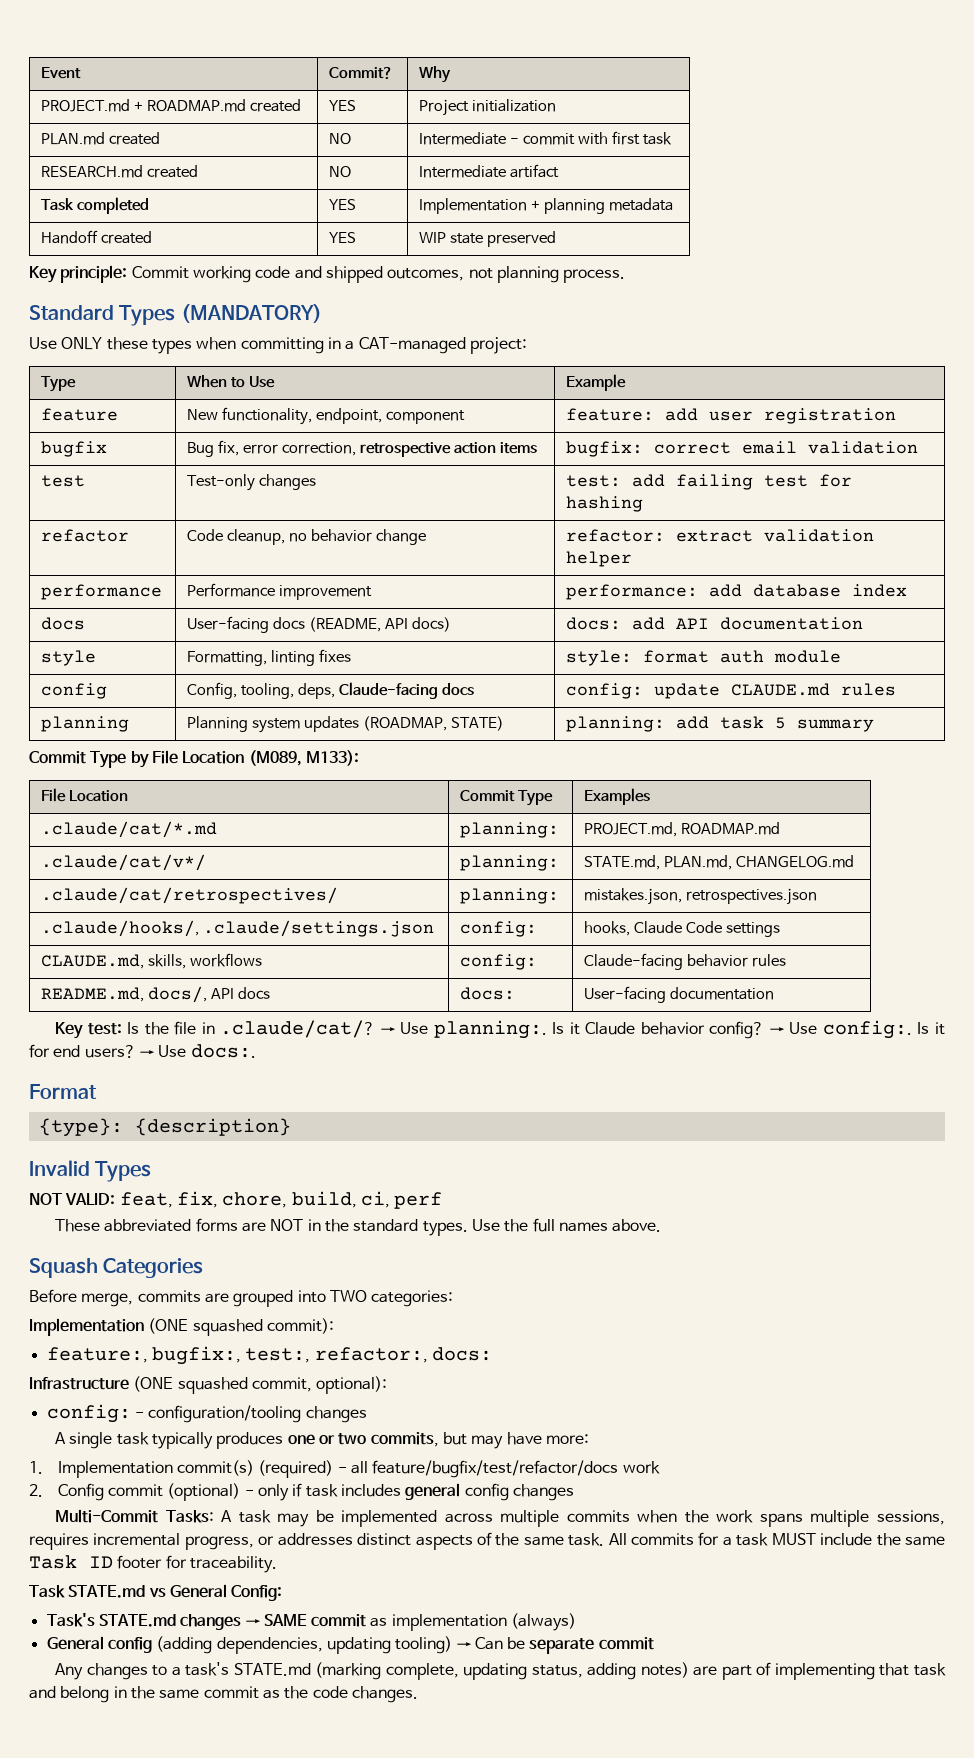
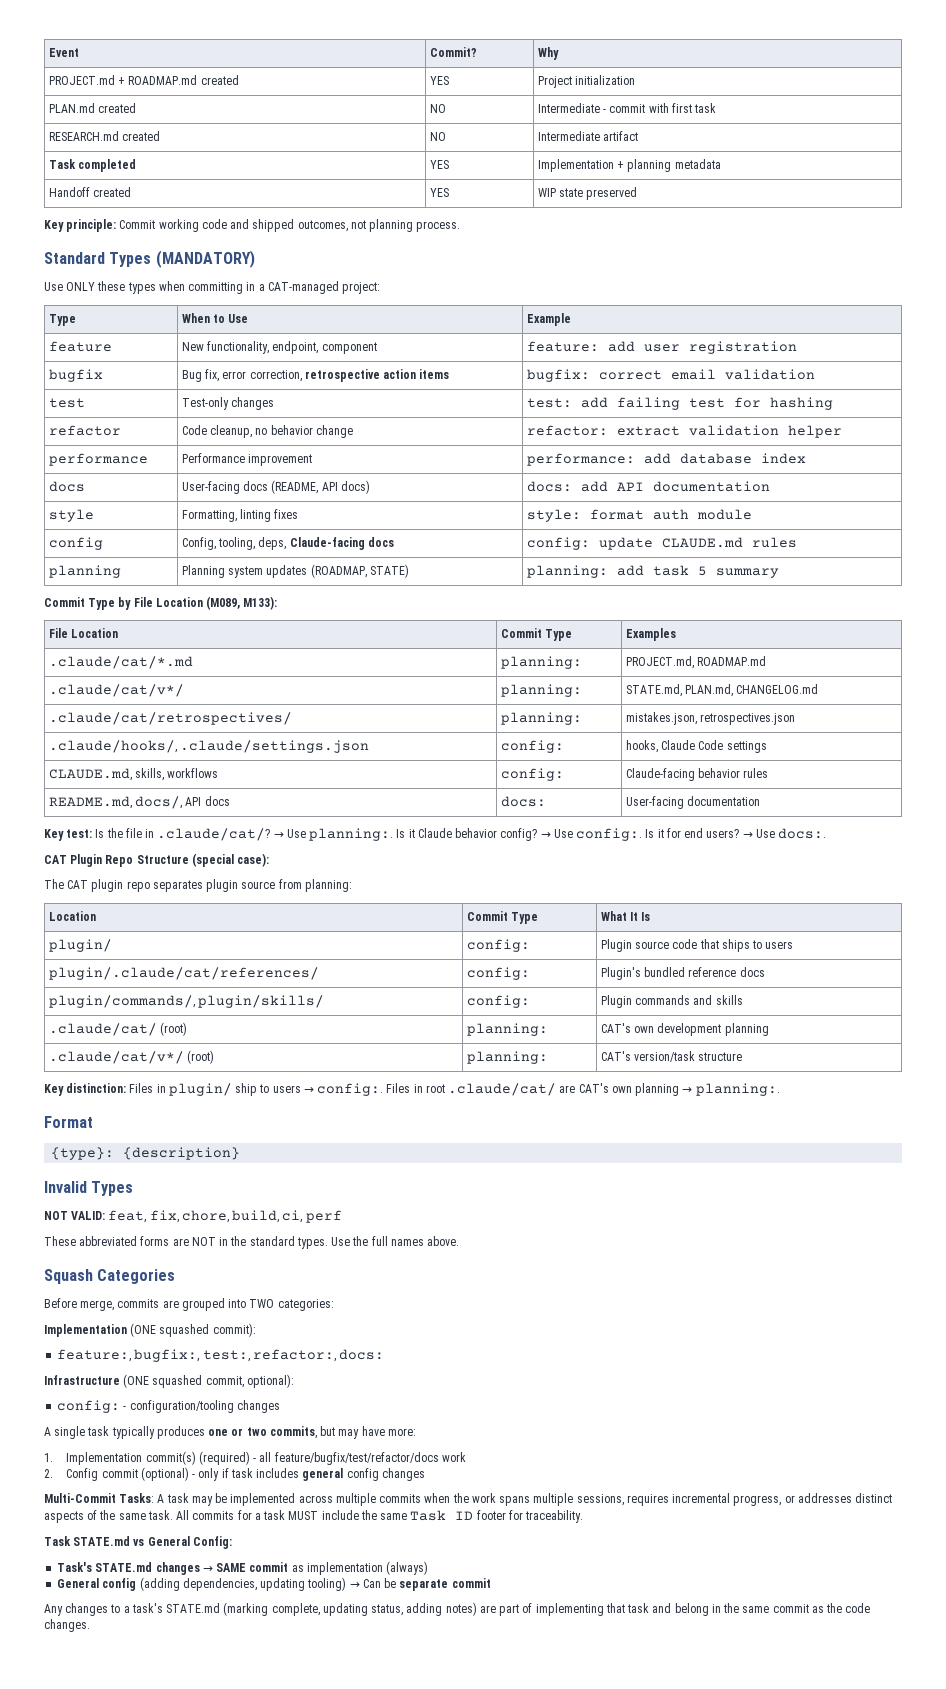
(256, 1051) none -> [44,853,270,867] [44,879,352,892] [48,911,96,921] [466,911,539,924] [600,911,651,921] [48,939,112,952] [466,939,530,952] [600,939,794,952] [48,967,319,980] [466,967,530,980] [600,967,765,980] [48,995,325,1008] [466,995,530,1008] [600,995,743,1008] [48,1022,188,1036] [466,1023,548,1036] [600,1023,769,1036] [48,1050,215,1064] [466,1051,548,1064] [600,1051,743,1062] [44,1083,780,1096] // CAT Plugin Repo Structure (special case): // The CAT plugin repo separates plugin source from planning: // Location | Commit Type | What It Is // plugin/ | config: | Plugin source code that ships to users // plugin/.claude/cat/references/ | config: | Plugin's bundled reference docs // plugin/commands/, plugin/skills/ | config: | Plugin commands and skills // .claude/cat/ (root) | planning: | CAT's own development planning // .claude/cat/v*/ (root) | planning: | CAT's version/task structure // Key distinction: Files in plugin/ ship to users → config:. Files in root .claude/cat/ are CAT's own planning → planning:.

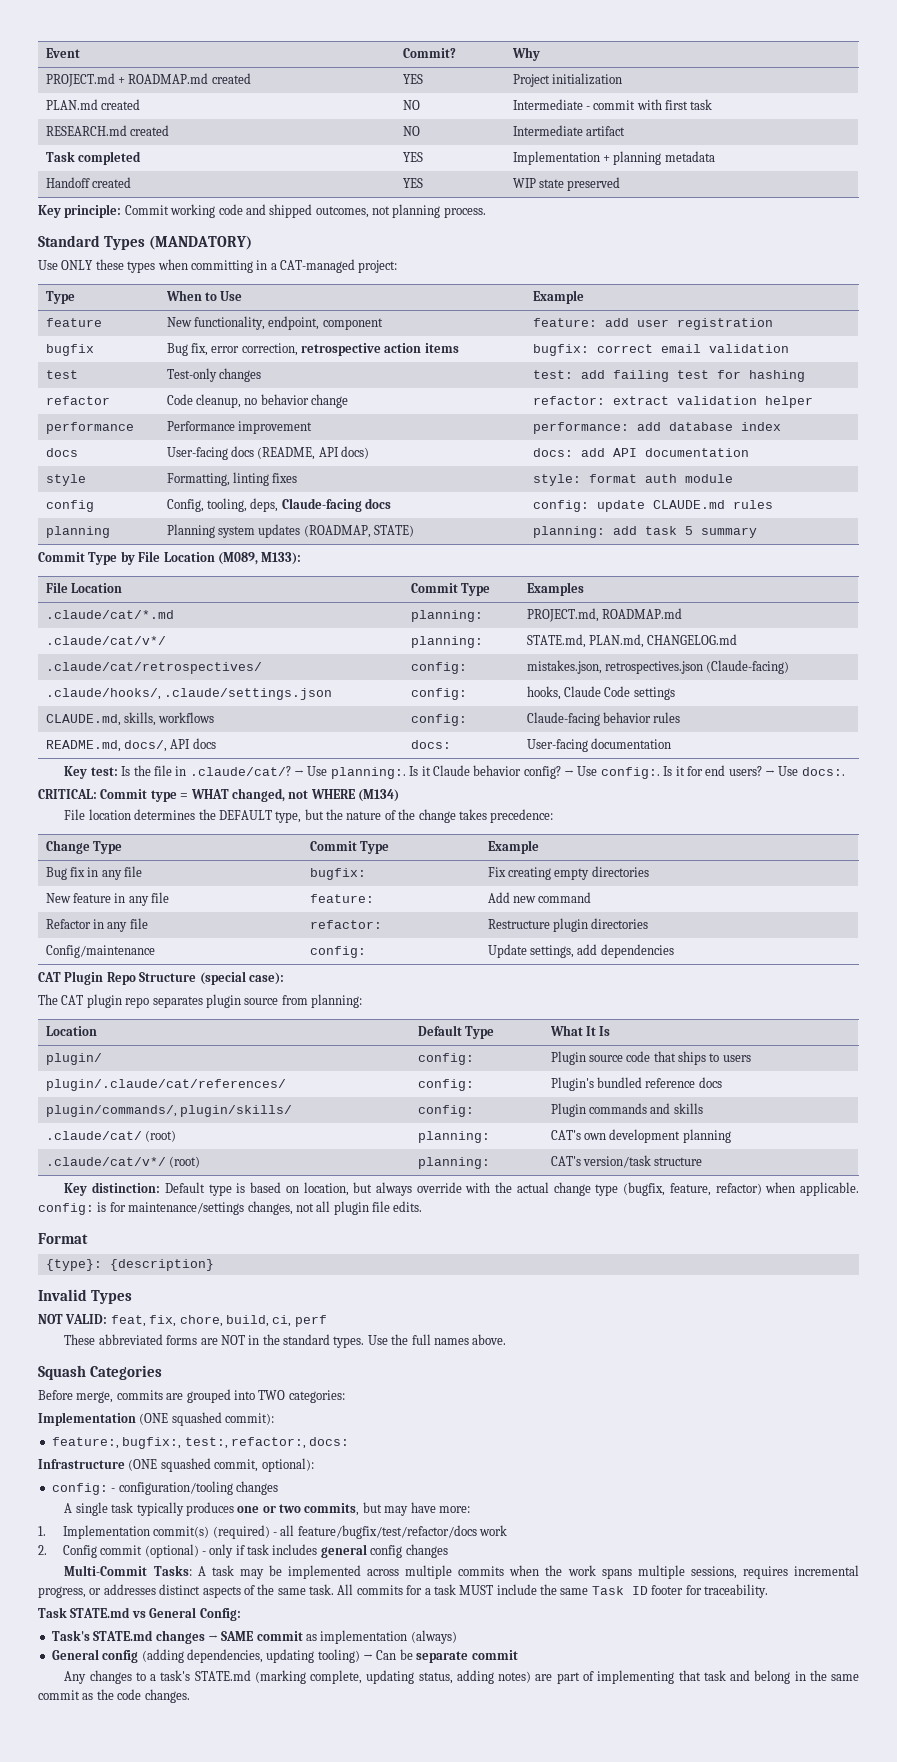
[500,712,582,725] planning: -> [410,662,467,674] config:
(796, 719) none -> [706,660,790,674] (Claude-facing)
(827, 833) none -> [38,788,399,802] [64,809,554,823] [45,840,122,854] [309,841,389,854] [487,840,539,854] [45,866,143,880] [309,868,366,880] [487,866,649,880] [45,892,170,906] [309,894,374,903] [487,892,592,903] [45,918,148,932] [309,920,382,929] [487,918,649,932] [45,945,155,958] [309,946,366,958] [487,944,674,958] // CRITICAL: Commit type = WHAT changed, not WHERE (M134) // File location determines the DEFAULT type, but the nature of the change takes precedence: // Change Type | Commit Type | Example // Bug fix in any file | bugfix: | Fix creating empty directories // New feature in any file | feature: | Add new command // Refactor in any file | refactor: | Restructure plugin directories // Config/maintenance | config: | Update settings, add dependencies
[466,911,508,921] Commit -> [417,1025,462,1036] Default
[129,1083,780,1096] Files in plugin/ ship to users → config:. Files in root .claude/cat/ are CAT's own planning → planning:. -> [164,1182,860,1196] [38,1201,423,1215] Default type is based on location, but always override with the actual change type (bugfix, feature, refactor) when applicable. config: is for maintenance/settings changes, not all plugin file edits.

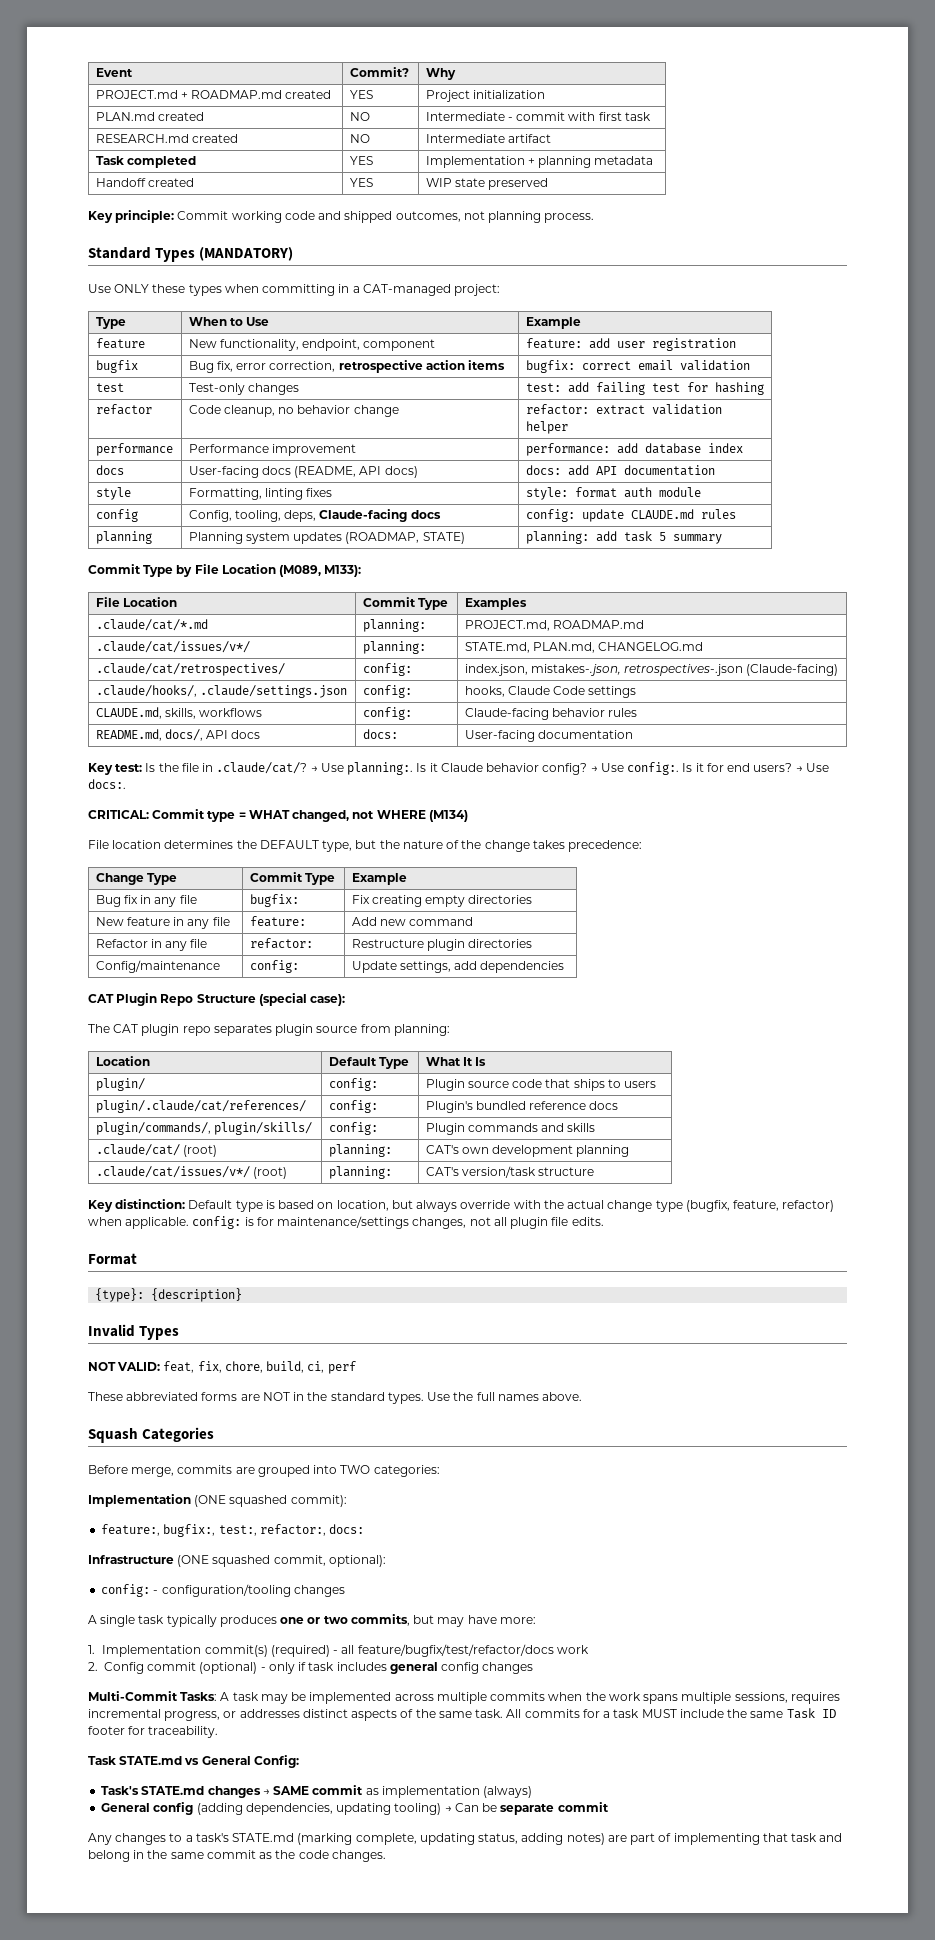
[45,636,166,645] .claude/cat/v*/ -> [95,641,250,653] .claude/cat/issues/v*/
[526,660,703,674] mistakes.json, retrospectives.json -> [464,664,744,676] index.json, mistakes-.json, retrospectives-.json
[45,1157,166,1166] .claude/cat/v*/ -> [95,1166,250,1178] .claude/cat/issues/v*/

